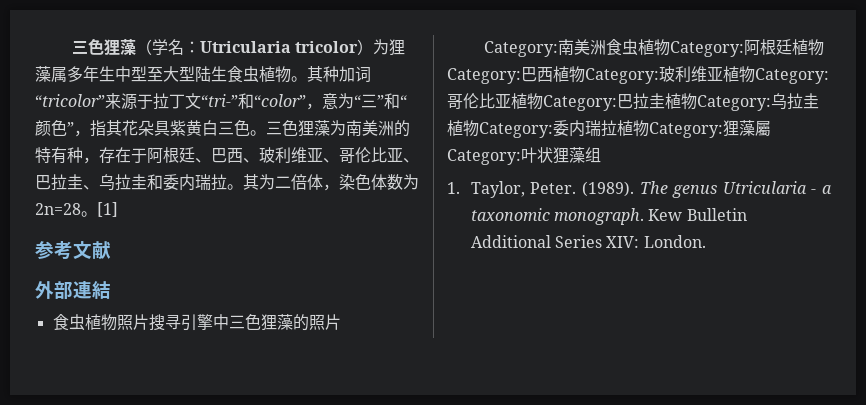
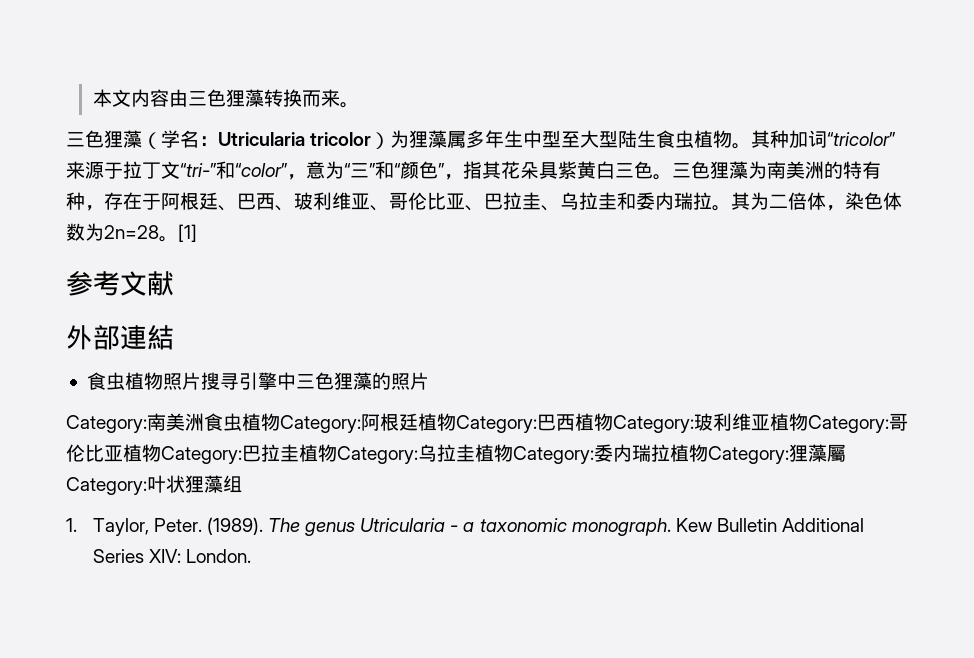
(71, 47) none -> [92,89,359,108] 本文内容由三色狸藻转换而来。 //

